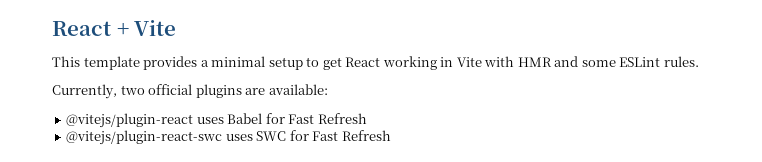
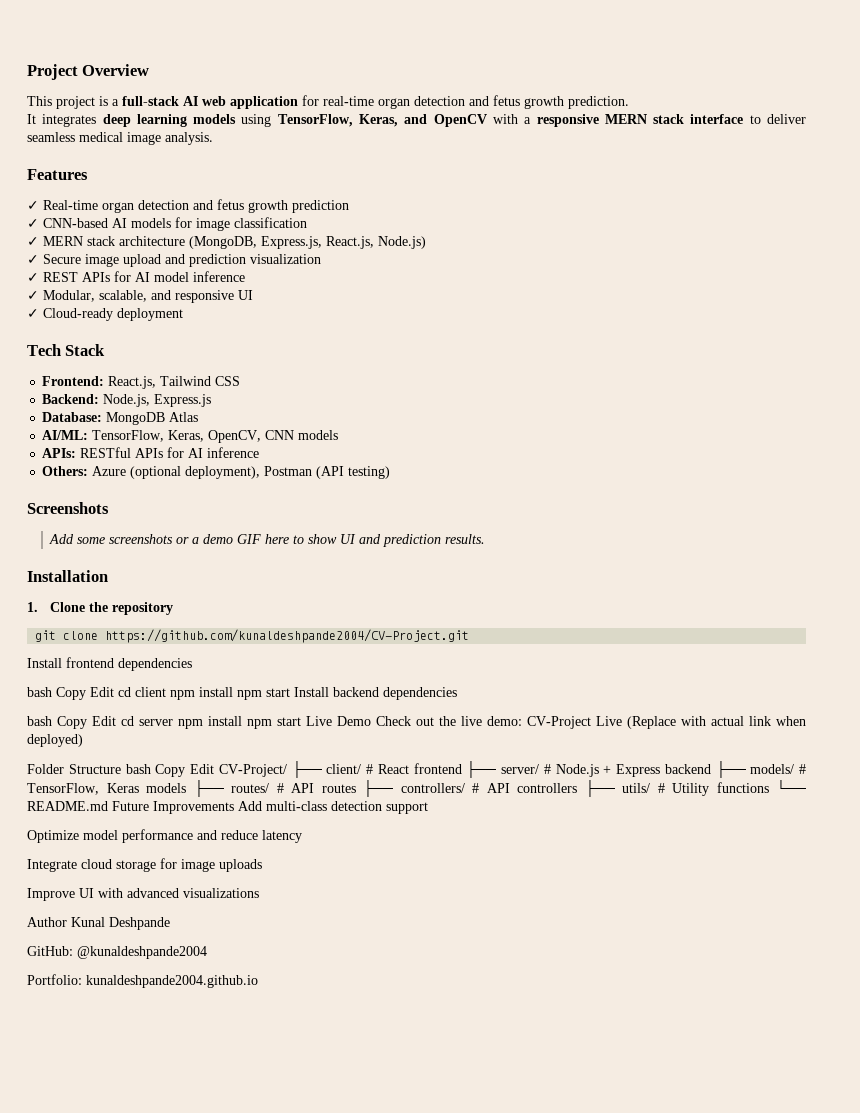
[52,20,177,36] [52,56,699,70] [52,84,328,99] [66,113,367,128] [66,130,391,145] React + Vite // This template provides a minimal setup to get React working in Vite with HMR and some ESLint rules. // Currently, two official plugins are available: // @vitejs/plugin-react uses Babel for Fast Refresh // @vitejs/plugin-react-swc uses SWC for Fast Refresh -> [27,64,150,80] [27,95,629,109] [27,114,806,127] [27,132,213,145] [27,169,88,180] [27,199,349,213] [27,217,307,231] [27,236,426,249] [27,254,321,267] [27,271,245,282] [27,290,253,303] [27,308,183,321] [27,344,106,356] [42,376,241,389] [42,394,212,407] [42,412,199,425] [42,430,339,443] [42,447,260,458] [42,466,391,479] [27,502,109,514] [49,534,486,547] [27,570,108,582] [27,602,174,615] [35,629,470,643] [27,657,192,671] [27,687,457,700] [27,716,806,729] [27,734,83,747] [27,761,806,778] [27,780,806,797] [27,801,428,814] [27,829,302,843] [27,858,262,872] [27,888,259,901] [27,917,170,930] [27,946,207,959] [27,974,258,988] Project Overview // This project is a full-stack AI web application for real-time organ detection and fetus growth prediction. // It integrates deep learning models using TensorFlow, Keras, and OpenCV with a responsive MERN stack interface to deliver seamless medical image analysis. // Features // ✓ Real-time organ detection and fetus growth prediction // ✓ CNN-based AI models for image classification // ✓ MERN stack architecture (MongoDB, Express.js, React.js, Node.js) // ✓ Secure image upload and prediction visualization // ✓ REST APIs for AI model inference // ✓ Modular, scalable, and responsive UI // ✓ Cloud-ready deployment // Tech Stack // Frontend: React.js, Tailwind CSS // Backend: Node.js, Express.js // Database: MongoDB Atlas // AI/ML: TensorFlow, Keras, OpenCV, CNN models // APIs: RESTful APIs for AI inference // Others: Azure (optional deployment), Postman (API testing) // Screenshots // Add some screenshots or a demo GIF here to show UI and prediction results. // Installation // 1. Clone the repository // git clone https://github.com/kunaldeshpande2004/CV-Project.git // Install frontend dependencies // bash Copy Edit cd client npm install npm start Install backend dependencies // bash Copy Edit cd server npm install npm start Live Demo Check out the live demo: CV-Project Live (Replace with actual link when deployed) // Folder Structure bash Copy Edit CV-Project/ ├── client/ # React frontend ├── server/ # Node.js + Express backend ├── models/ # TensorFlow, Keras models ├── routes/ # API routes ├── controllers/ # API controllers ├── utils/ # Utility functions └── README.md Future Improvements Add multi-class detection support // Optimize model performance and reduce latency // Integrate cloud storage for image uploads // Improve UI with advanced visualizations // Author Kunal Deshpande // GitHub: @kunaldeshpande2004 // Portfolio: kunaldeshpande2004.github.io

